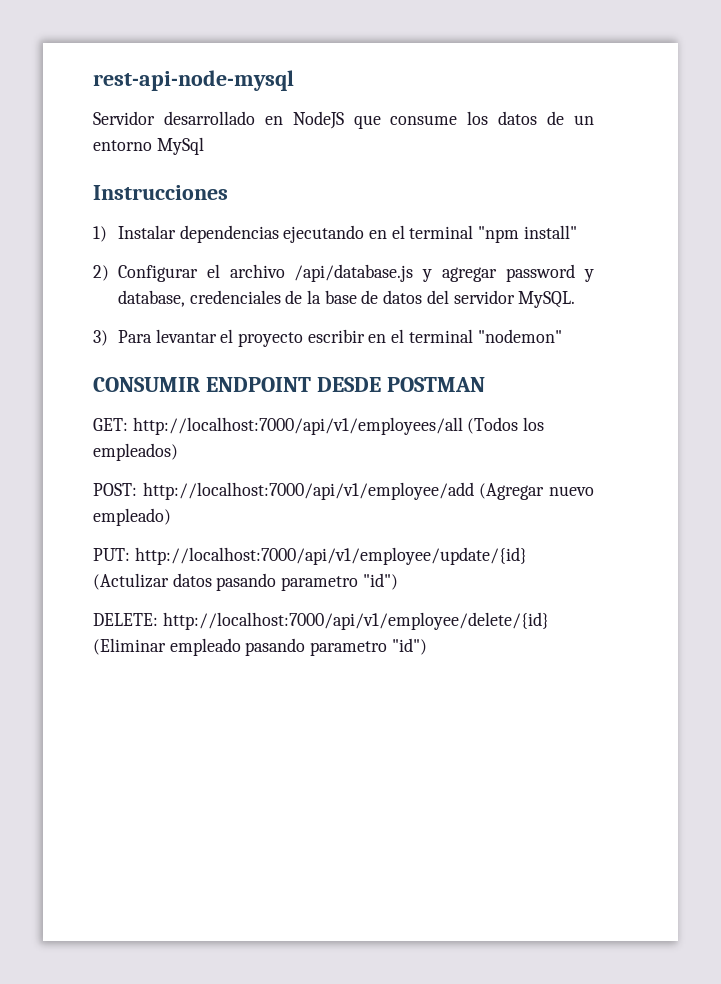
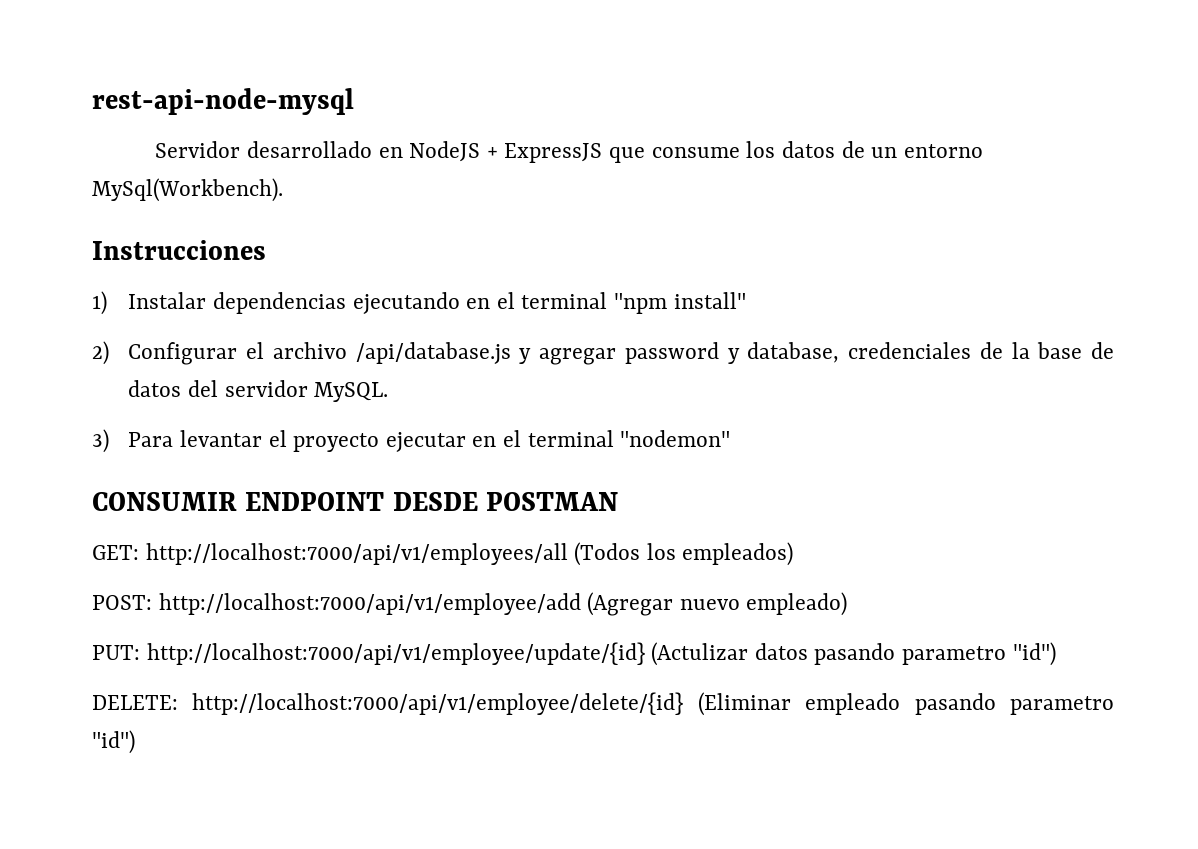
(344, 120) none -> [486,143,603,163] + ExpressJS
[156,137,204,155] MySql -> [92,178,283,202] MySql(Workbench).
[307,329,365,343] escribir -> [385,432,466,452] ejecutar

